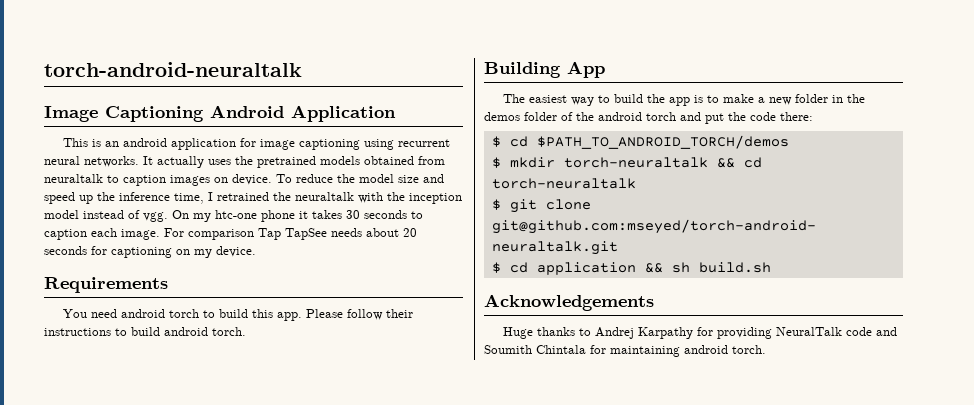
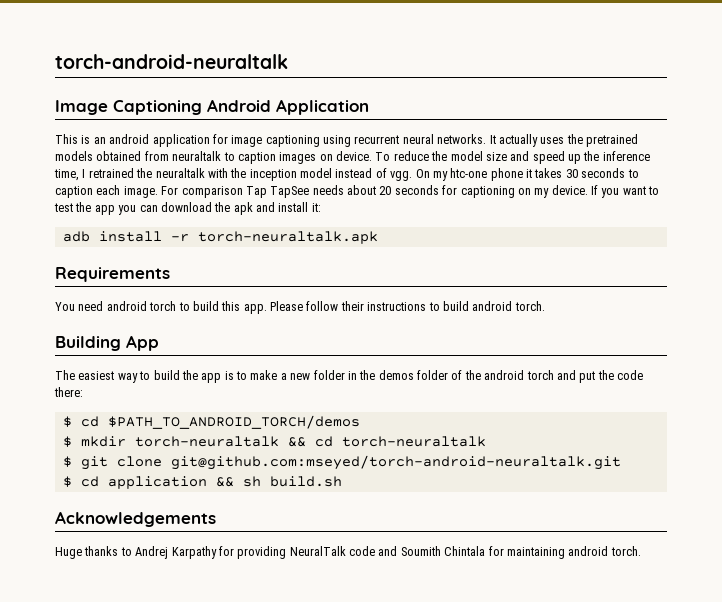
(256, 251) none -> [591,185,660,198] [54,202,321,215] [62,231,378,244] If you want to test the app you can download the apk and install it: // adb install -r torch-neuraltalk.apk

